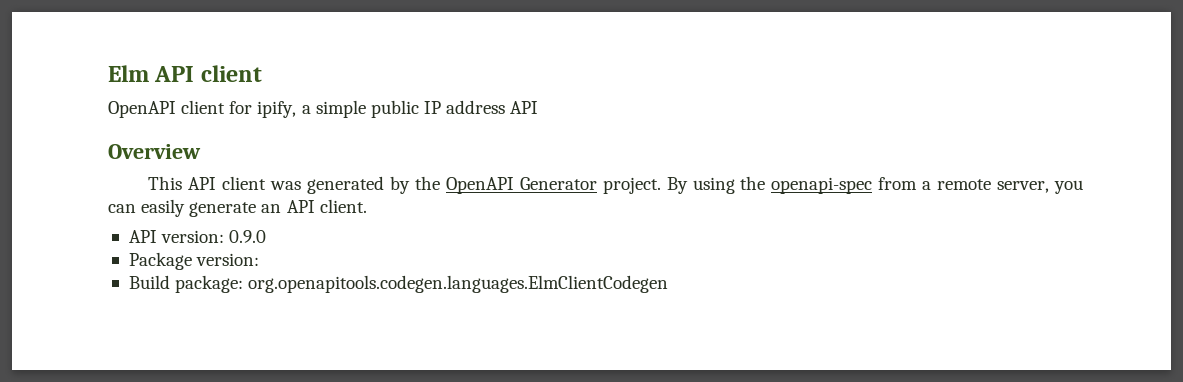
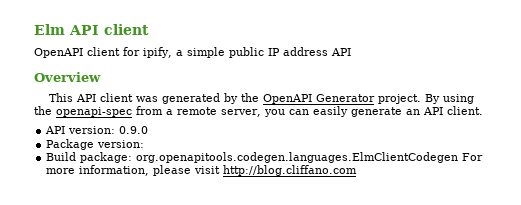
(669, 284) none -> [462,153,484,161] [46,165,358,176] For more information, please visit http://blog.cliffano.com

